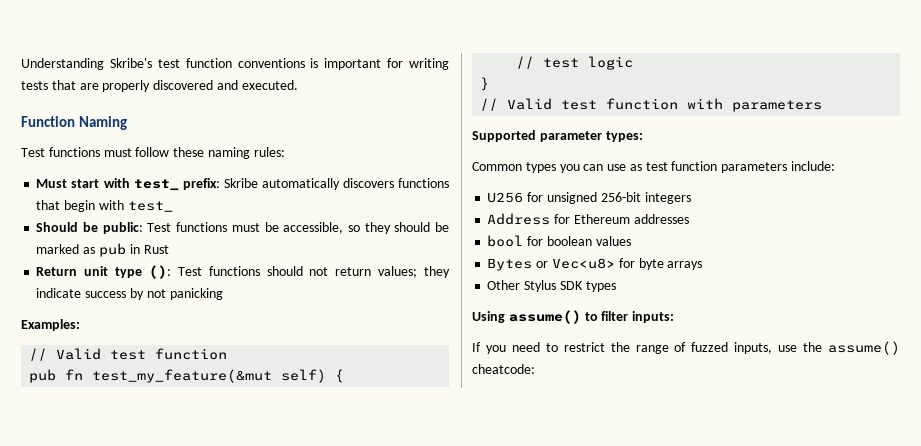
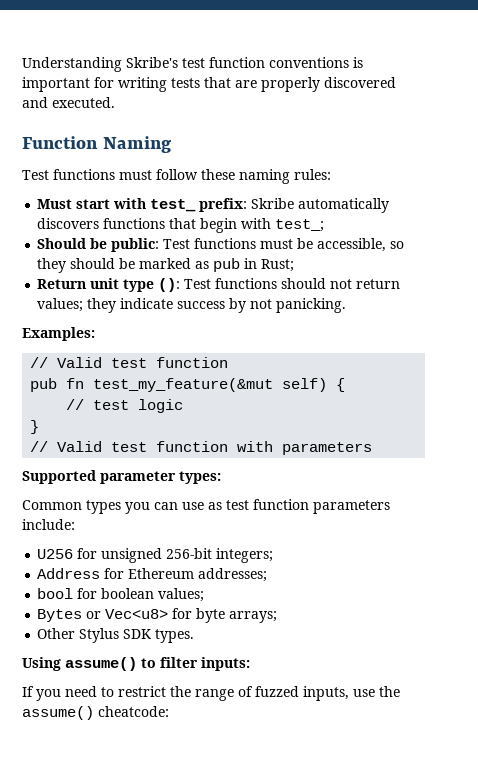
[127,201,173,212] test_ -> [275,219,325,232] test_;
[143,245,169,254] Rust -> [261,259,295,272] Rust;
[169,288,223,300] panicking -> [276,298,347,313] panicking.
[644,192,691,204] integers -> [216,548,274,563] integers;
[633,214,689,224] addresses -> [198,568,268,582] addresses;
[595,236,631,246] values -> [158,588,205,602] values;
[667,261,703,270] arrays -> [229,611,278,623] arrays;
[585,281,616,292] types -> [155,629,195,643] types.

